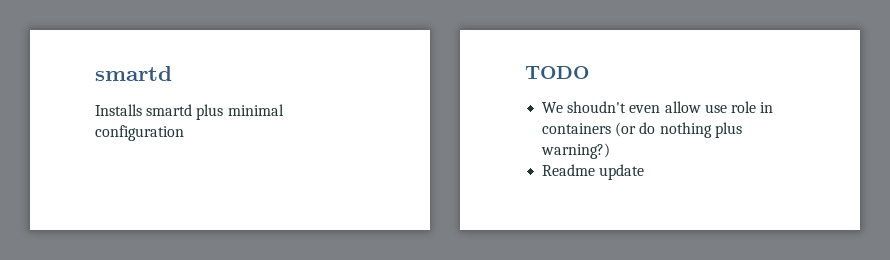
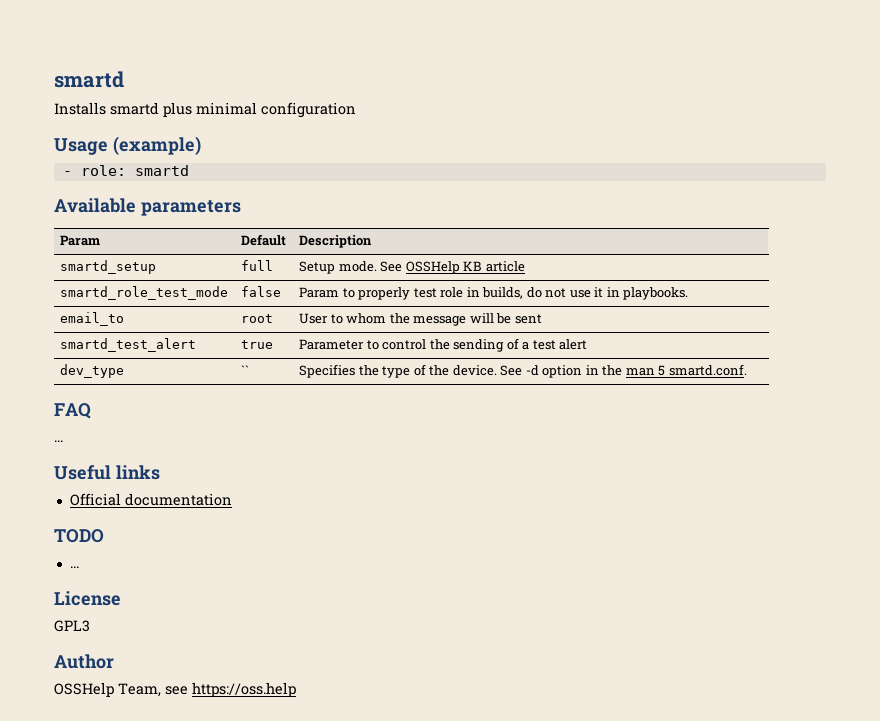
[525,66,589,79] [542,101,774,113] [542,122,742,138] [541,143,611,159] [542,164,645,180] TODO // We shoudn't even allow use role in containers (or do nothing plus warning?) // Readme update -> [54,136,201,155] [62,165,189,176] [54,198,241,216] [60,235,101,246] [241,234,287,246] [299,235,373,248] [60,260,157,274] [241,260,274,271] [299,261,525,274] [60,286,229,300] [241,286,282,297] [299,287,689,300] [60,312,125,326] [241,314,274,323] [299,313,542,326] [60,338,197,352] [241,340,274,349] [299,338,588,352] [60,364,125,378] [241,365,250,375] [299,364,747,378] [54,403,91,419] [54,440,63,442] [54,465,160,480] [69,493,232,506] [54,529,104,543] [69,566,79,568] [54,591,121,606] [54,620,90,632] [54,654,114,669] [54,682,296,697] Usage (example) // - role: smartd // Available parameters // Param | Default | Description // smartd_setup | full | Setup mode. See OSSHelp KB article // smartd_role_test_mode | false | Param to properly test role in builds, do not use it in playbooks. // email_to | root | User to whom the message will be sent // smartd_test_alert | true | Parameter to control the sending of a test alert // dev_type | `` | Specifies the type of the device. See -d option in the man 5 smartd.conf. // FAQ // ... // Useful links // Official documentation // TODO // ... // License // GPL3 // Author // OSSHelp Team, see https://oss.help

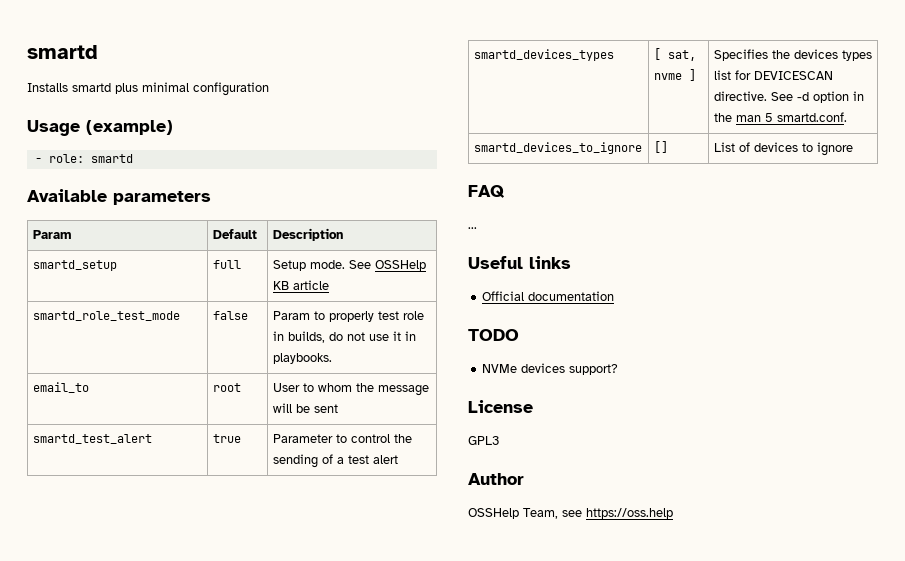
[60,364,125,378] [241,365,250,375] [299,364,497,378] dev_type | `` | Specifies the type of the device. -> [473,49,614,61] [653,48,696,61] [653,69,696,81] [713,49,872,61] [713,70,833,80] [713,91,767,101] smartd_devices_types | [ sat, nvme ] | Specifies the devices types list for DEVICESCAN directive.
(747, 370) none -> [473,142,642,154] [653,141,668,153] [713,142,853,156] // smartd_devices_to_ignore | [] | List of devices to ignore
[69,566,79,568] ... -> [482,363,619,375] NVMe devices support?

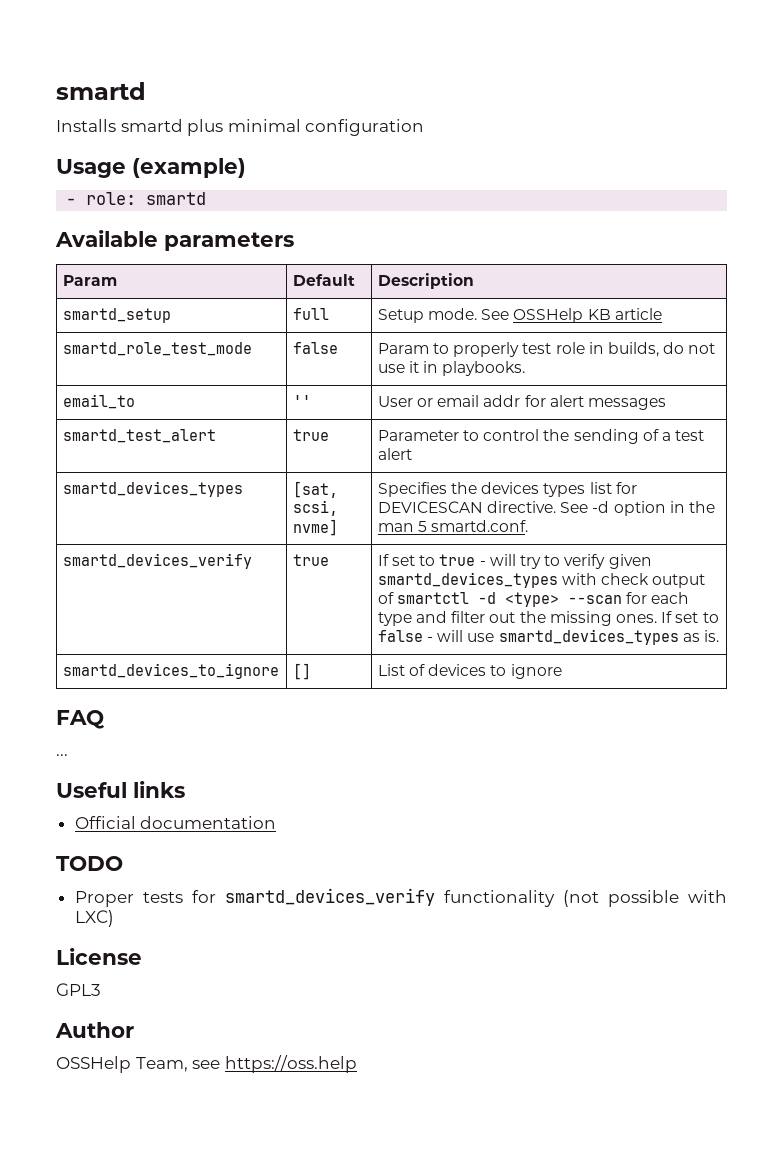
[212,383,241,392] root -> [292,395,311,407] ''
[302,383,429,396] [272,403,338,413] to whom the message will be sent -> [417,395,666,410] or email addr for alert messages
[653,48,696,61] [653,69,696,81] [ sat, nvme ] -> [292,481,338,498] [292,500,338,516] [292,519,338,536] [sat, scsi, nvme]
(847, 117) none -> [62,553,252,569] [292,554,329,566] [377,554,652,569] [377,572,706,588] [377,592,690,607] [377,611,719,626] [377,629,719,645] // smartd_devices_verify | true | If set to true - will try to verify given smartd_devices_types with check output of smartctl -d <type> --scan for each type and filter out the missing ones. If set to false - will use smartd_devices_types as is.
[482,363,619,375] NVMe devices support? -> [74,888,727,907] [74,910,114,927] Proper tests for smartd_devices_verify functionality (not possible with LXC)

